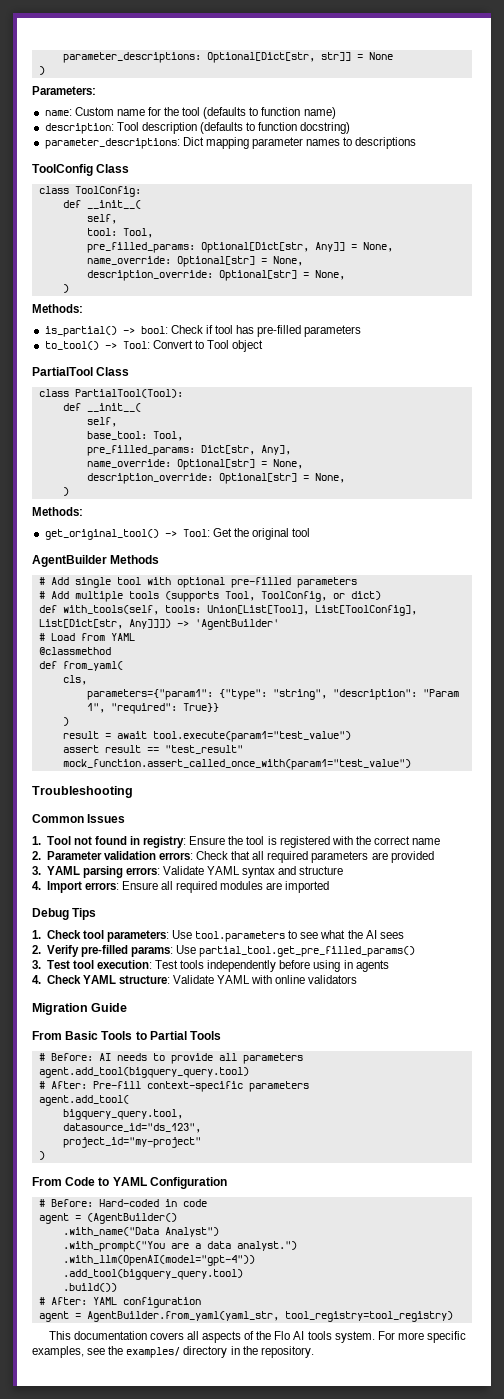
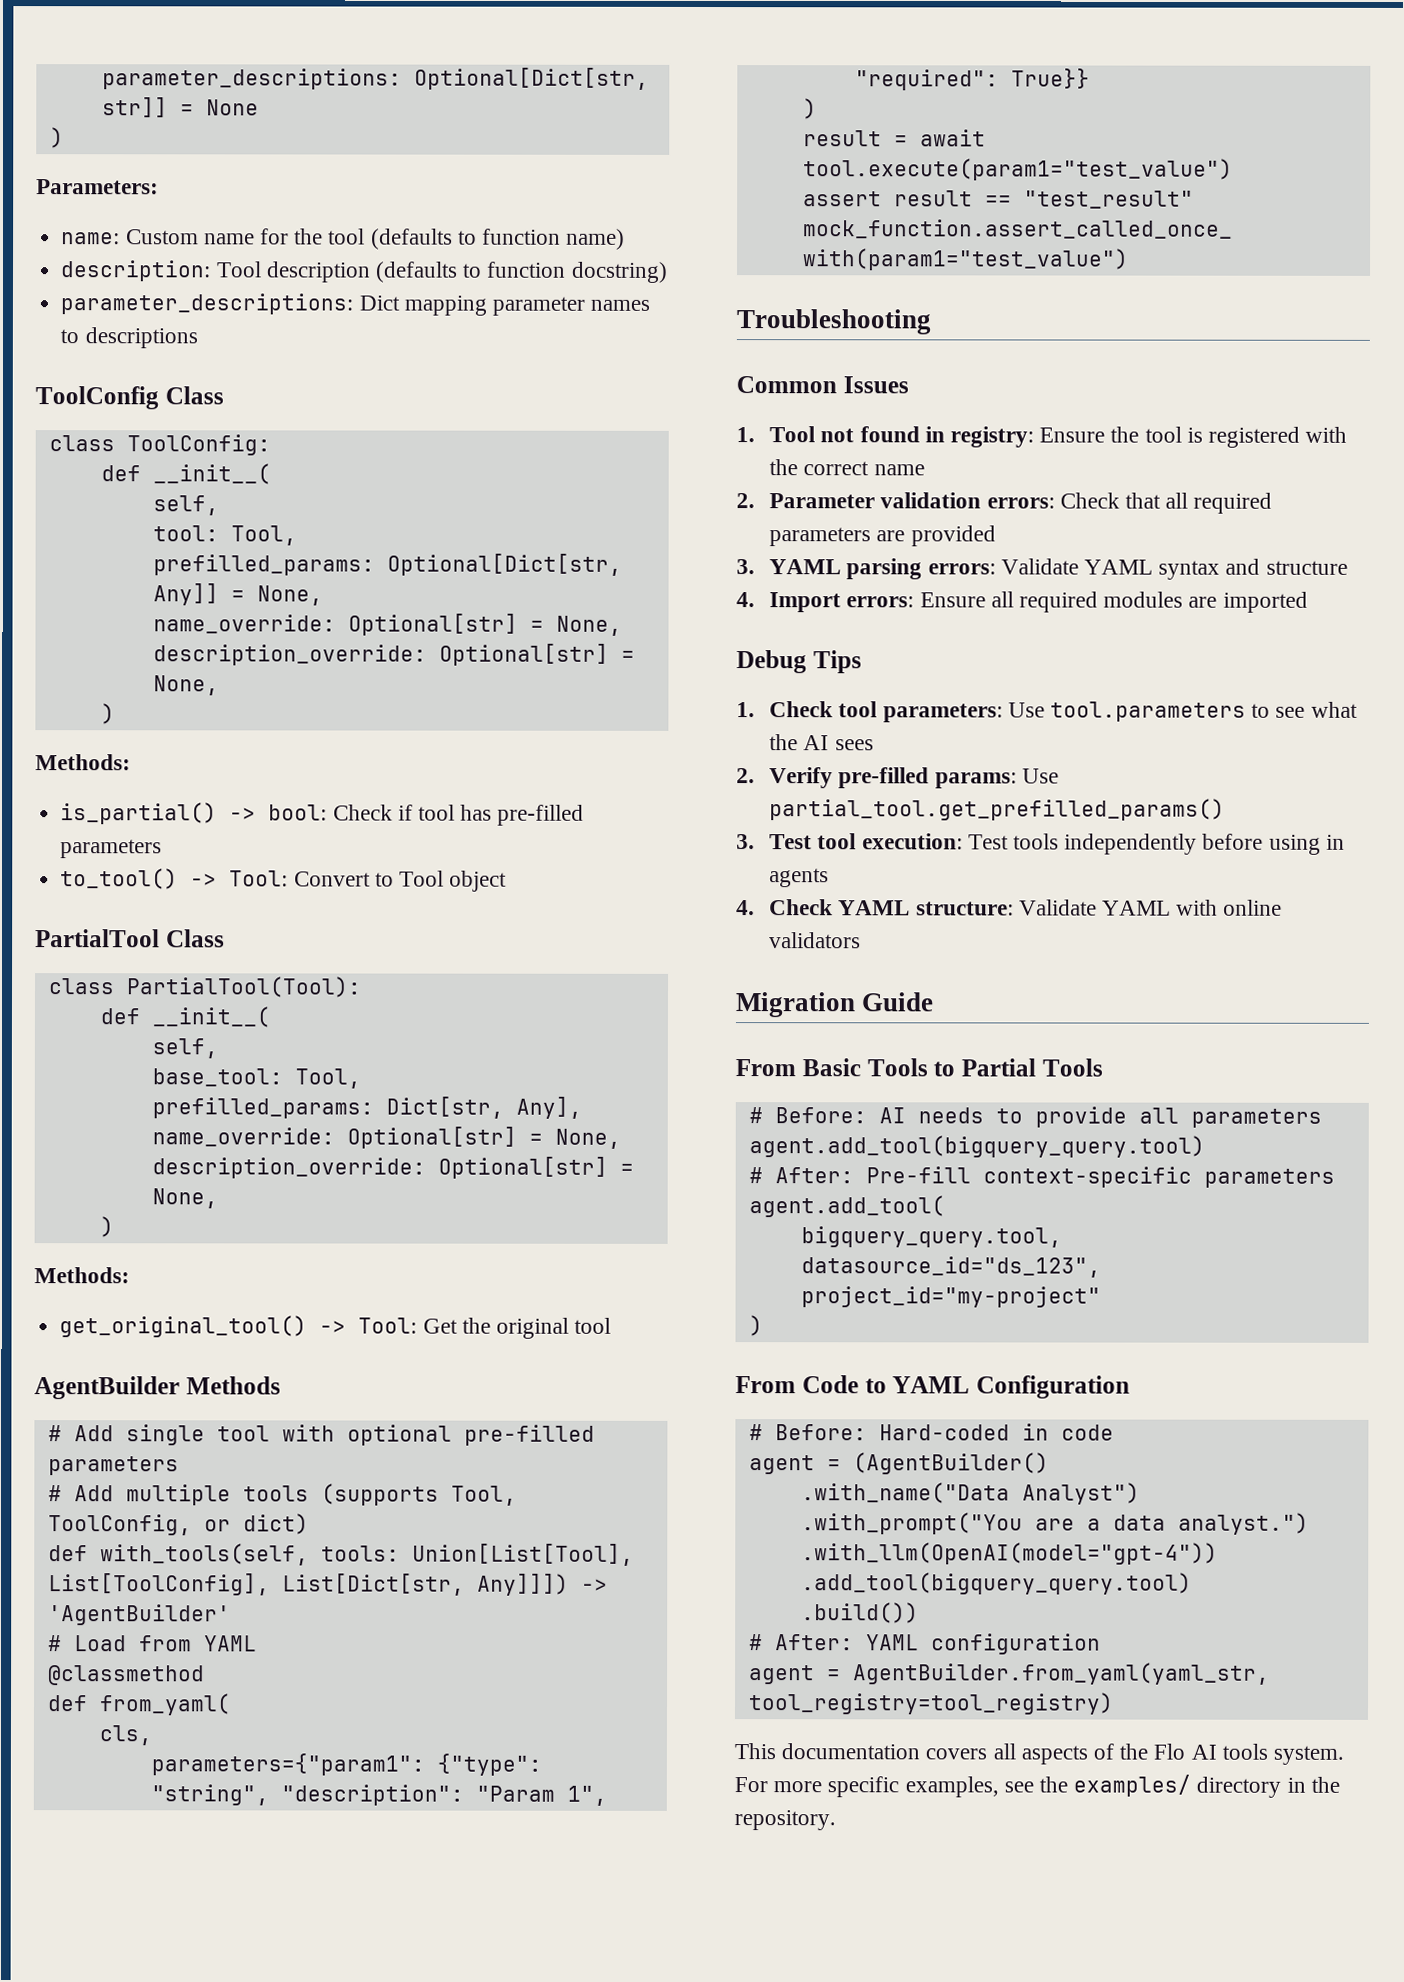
[86,242,195,253] pre_filled_params: -> [152,554,375,576] prefilled_params:
[86,445,195,456] pre_filled_params: -> [151,1097,374,1119] prefilled_params:
[199,946,416,957] partial_tool.get_pre_filled_params() -> [769,798,1226,821] partial_tool.get_prefilled_params()

